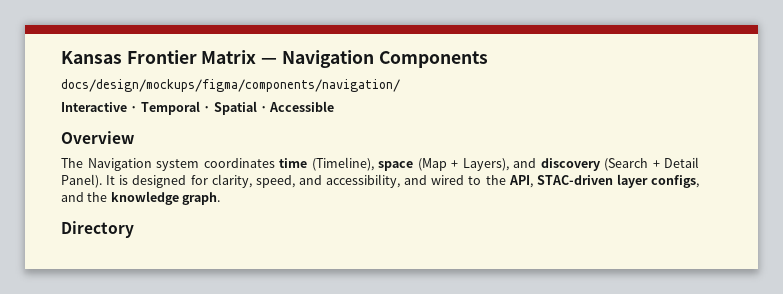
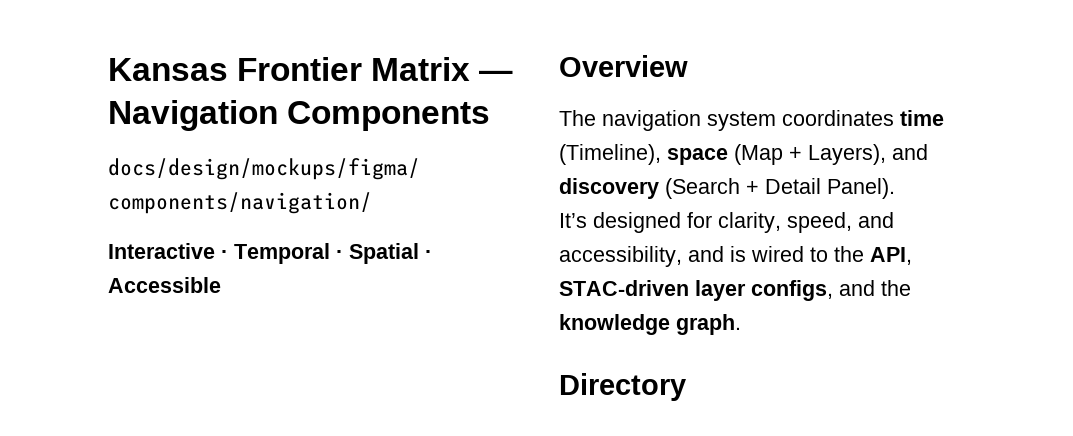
[87,158,152,171] Navigation -> [602,110,701,131] navigation
[106,175,129,185] It is -> [559,213,587,228] // It’s
(428, 180) none -> [730,246,746,262] is

